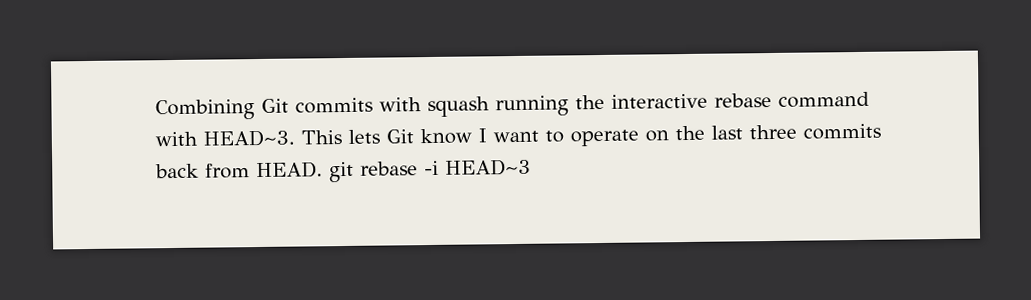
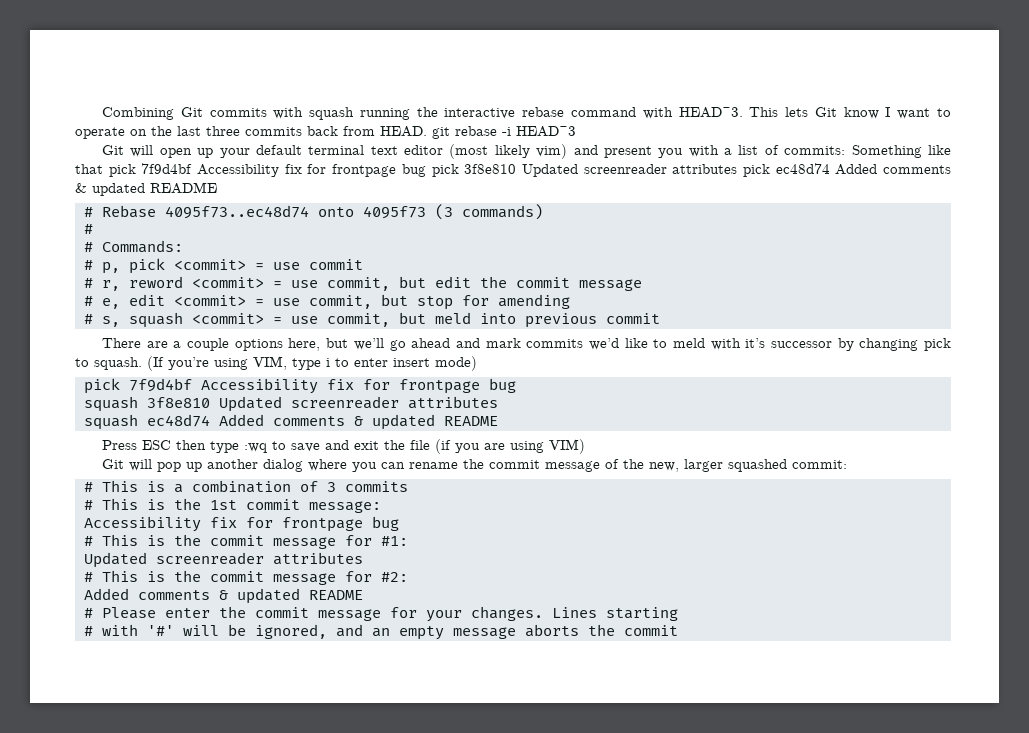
(531, 167) none -> [102,144,952,159] [75,163,951,177] [75,182,217,196] [84,204,543,220] [84,224,93,234] [84,240,183,253] [84,258,363,274] [84,276,642,291] [84,294,570,310] [84,312,660,328] [102,338,952,351] [75,356,477,371] [84,378,516,394] [84,396,498,412] [84,414,498,430] [102,439,586,454] [102,459,848,472] [84,480,408,493] [84,498,381,513] [84,516,399,532] [84,534,408,549] [84,552,363,568] [84,570,408,585] [84,588,363,604] [84,606,678,622] [84,624,678,640] // Git will open up your default terminal text editor (most likely vim) and present you with a list of commits: Something like that pick 7f9d4bf Accessibility fix for frontpage bug pick 3f8e810 Updated screenreader attributes pick ec48d74 Added comments & updated README // # Rebase 4095f73..ec48d74 onto 4095f73 (3 commands) // # // # Commands: // # p, pick <commit> = use commit // # r, reword <commit> = use commit, but edit the commit message // # e, edit <commit> = use commit, but stop for amending // # s, squash <commit> = use commit, but meld into previous commit // There are a couple options here, but we’ll go ahead and mark commits we’d like to meld with it’s successor by changing pick to squash. (If you’re using VIM, type i to enter insert mode) // pick 7f9d4bf Accessibility fix for frontpage bug // squash 3f8e810 Updated screenreader attributes // squash ec48d74 Added comments & updated README // Press ESC then type :wq to save and exit the file (if you are using VIM) // Git will pop up another dialog where you can rename the commit message of the new, larger squashed commit: // # This is a combination of 3 commits // # This is the 1st commit message: // Accessibility fix for frontpage bug // # This is the commit message for #1: // Updated screenreader attributes // # This is the commit message for #2: // Added comments & updated README // # Please enter the commit message for your changes. Lines starting // # with '#' will be ignored, and an empty message aborts the commit

